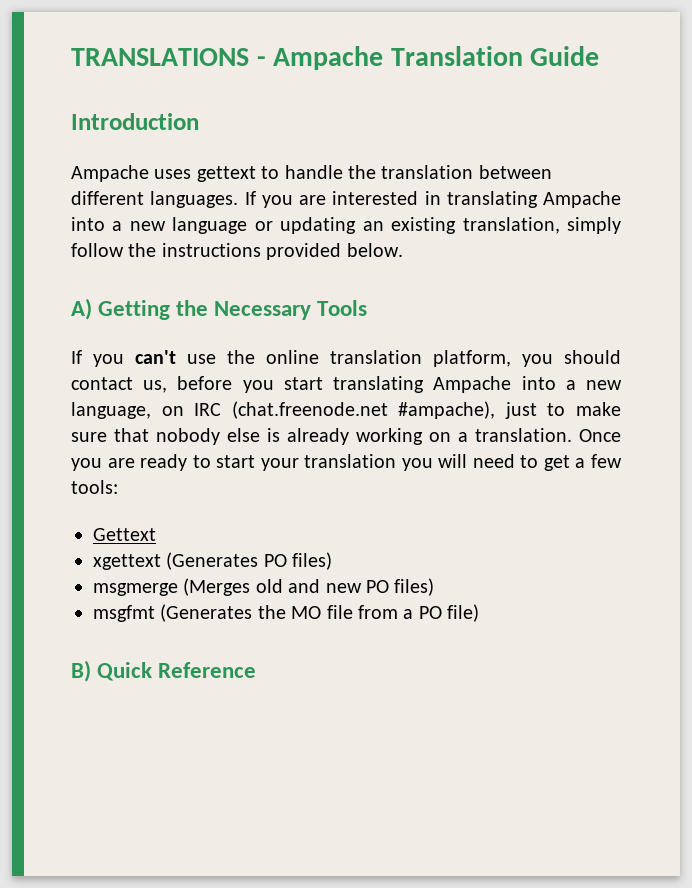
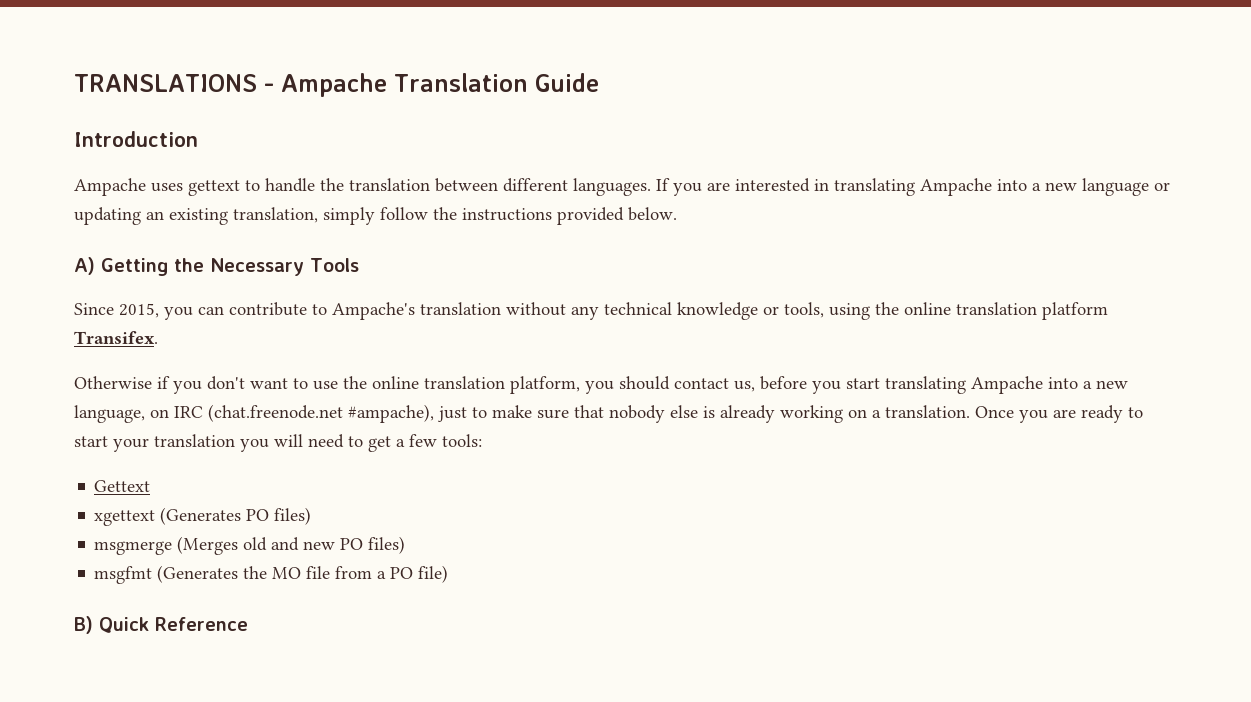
[71,350,176,367] If you can't -> [74,302,1108,320] [74,331,158,344] [74,376,308,394] Since 2015, you can contribute to Ampache's translation without any technical knowledge or tools, using the online translation platform Transifex. // Otherwise if you don't want to

